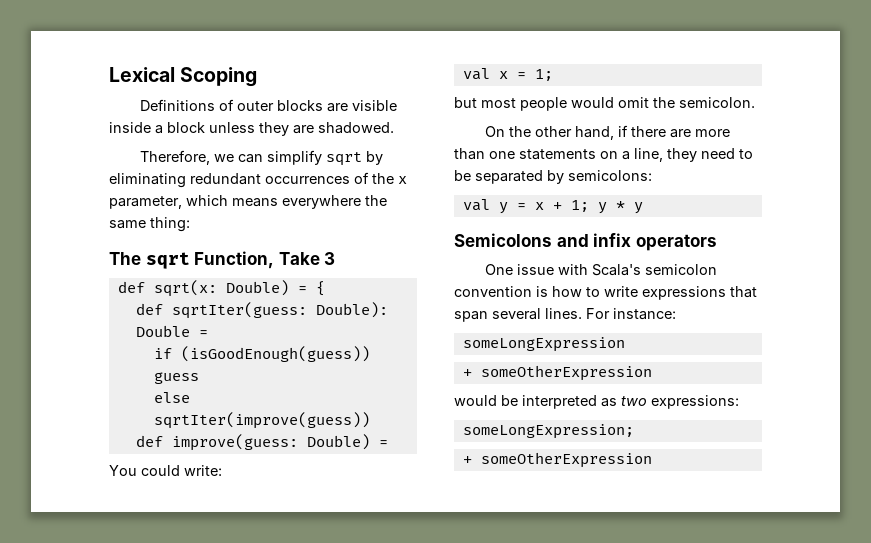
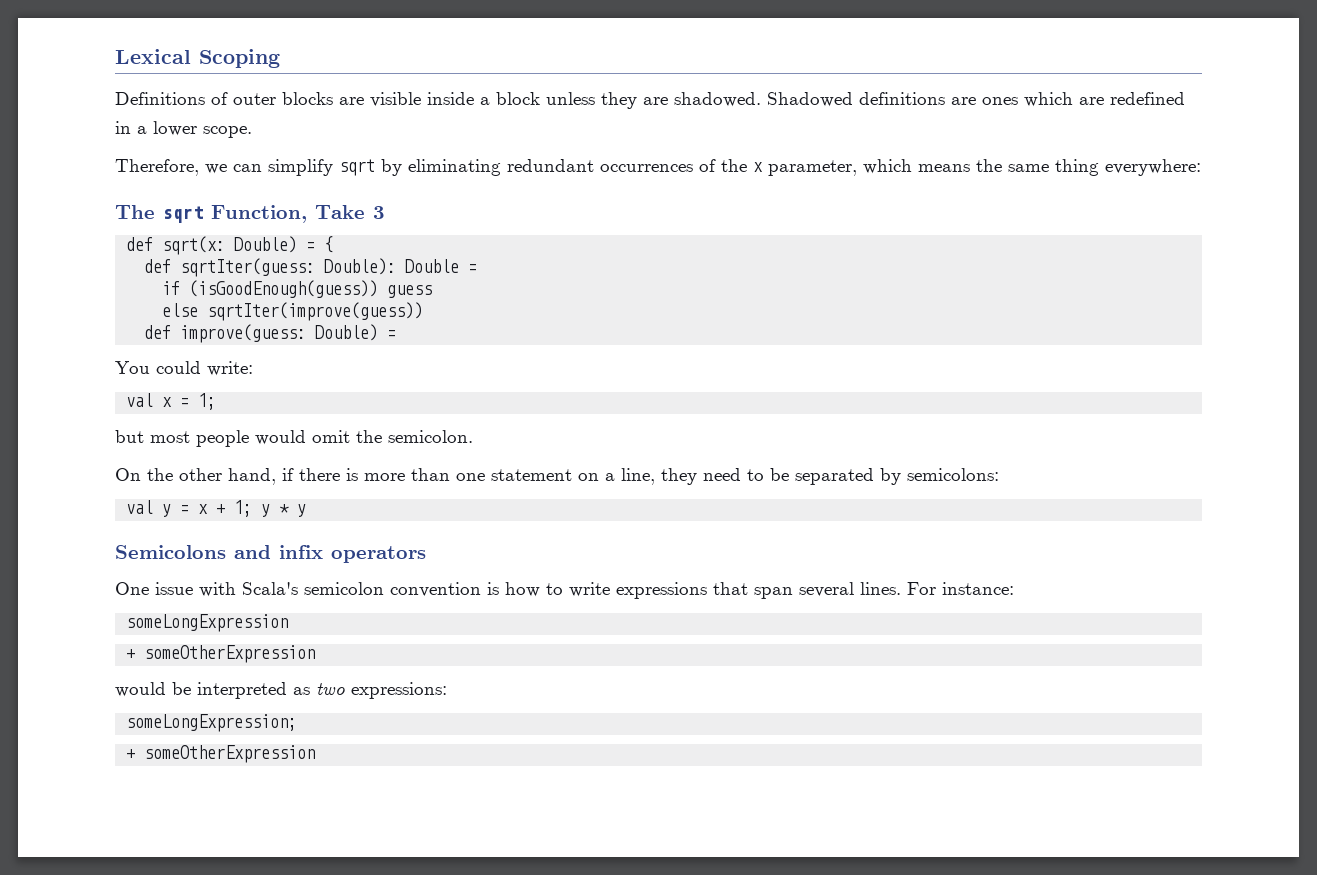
(394, 128) none -> [767,92,1185,107] [115,121,252,138] Shadowed definitions are ones which are redefined in a lower scope.
[282,195,361,209] everywhere -> (970, 168) none
[150,217,190,232] thing: -> [1055,159,1201,176] thing everywhere:
[670,129,692,138] are -> [346,468,358,481] is
[519,149,596,160] statements -> [491,469,572,481] statement

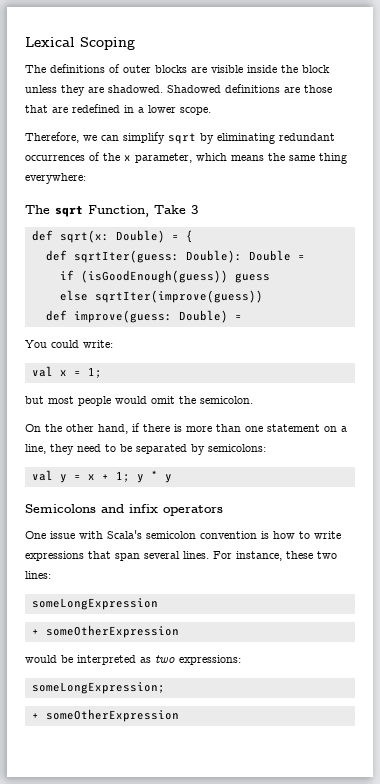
[115,92,205,105] Definitions -> [25,64,105,73] The definitions
[480,97,490,105] a -> [281,65,298,73] the
[982,92,1073,107] ones which -> [304,85,332,93] [25,105,48,113] those that
[942,582,1014,595] instance: -> [236,551,337,561] [25,571,51,579] instance, these two lines:

